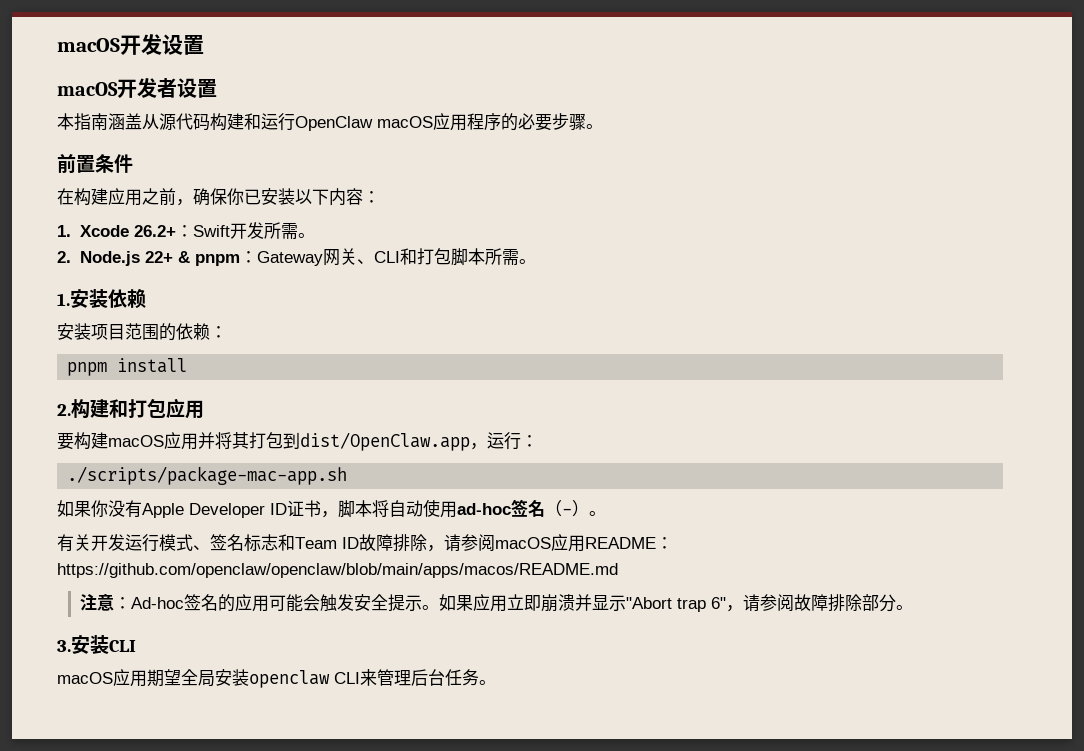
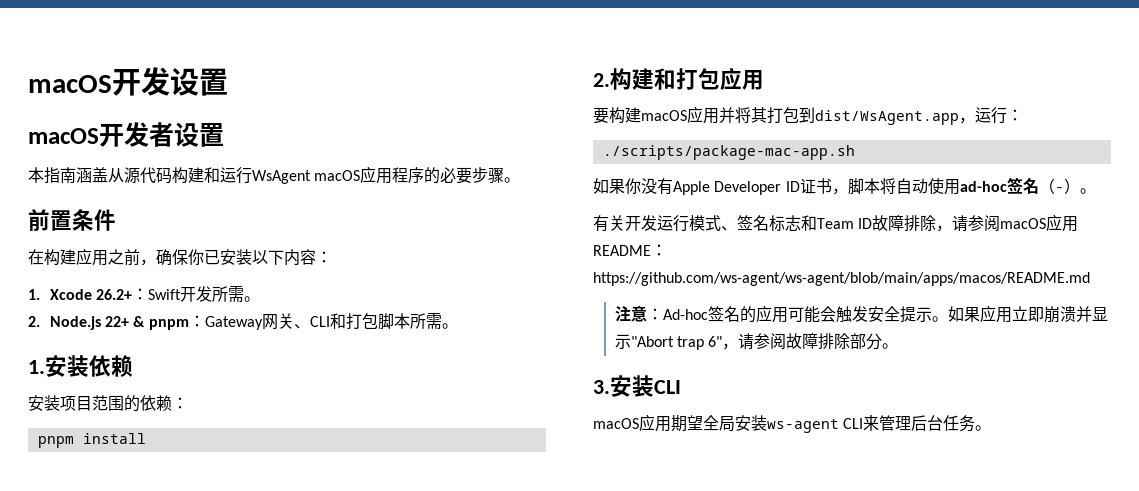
[295,116,373,131] OpenClaw -> [252,170,311,184] WsAgent
[300,432,470,451] dist/OpenClaw.app -> [815,110,959,125] dist/WsAgent.app
[57,563,618,578] https://github.com/openclaw/openclaw/blob/main/apps/macos/README.md -> [593,272,1090,286] https://github.com/ws-agent/ws-agent/blob/main/apps/macos/README.md
[249,670,330,688] openclaw -> [767,419,839,433] ws-agent

